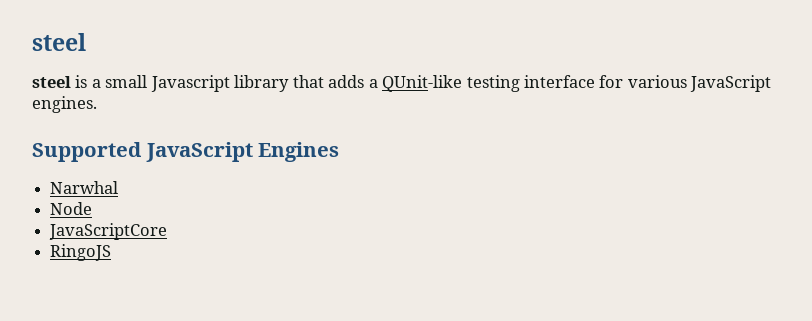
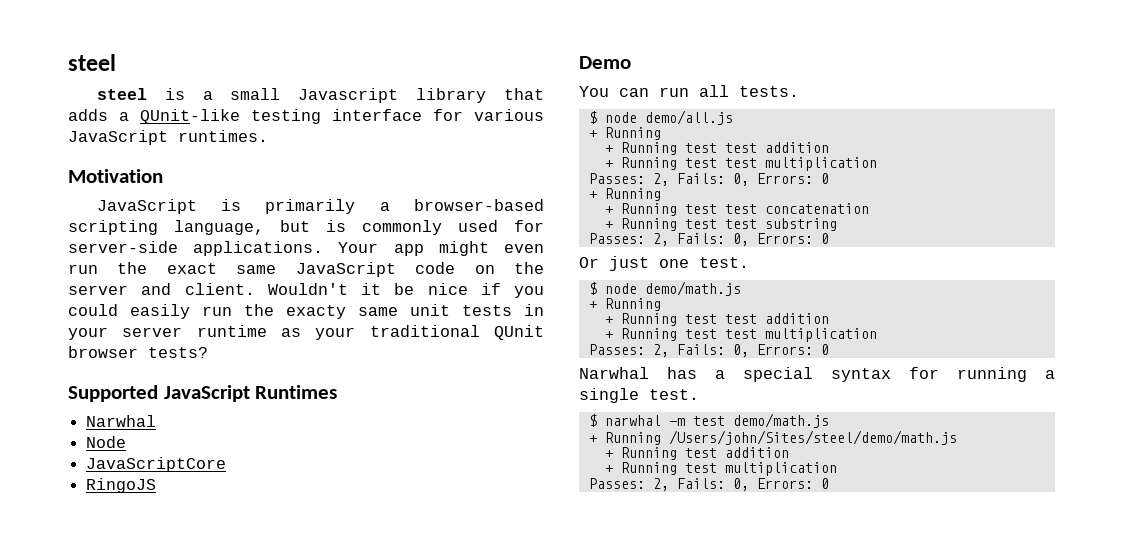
[32,96,97,113] engines. -> [178,130,268,142] [68,169,163,183] [96,199,544,214] [68,220,544,235] [68,241,544,256] [68,262,544,277] [68,283,544,298] [68,304,544,319] [68,325,544,340] [68,346,208,358] runtimes. // Motivation // JavaScript is primarily a browser-based scripting language, but is commonly used for server-side applications. Your app might even run the exact same JavaScript code on the server and client. Wouldn't it be nice if you could easily run the exacty same unit tests in your server runtime as your traditional QUnit browser tests?
[258,142,340,162] Engines -> [255,385,338,399] Runtimes
(112, 252) none -> [579,56,631,69] [579,85,799,97] [588,110,733,125] [588,127,661,140] [604,142,829,155] [604,157,877,171] [588,173,829,186] [588,188,661,201] [604,203,869,216] [604,218,837,231] [588,233,829,246] [579,256,749,271] [588,281,741,296] [588,298,661,311] [604,313,829,326] [604,328,877,342] [588,344,829,357] [579,367,1055,382] [579,388,699,403] [588,413,829,428] [588,430,957,445] [604,447,789,460] [604,462,837,476] [588,478,829,491] // Demo // You can run all tests. // $ node demo/all.js // + Running // + Running test test addition // + Running test test multiplication // Passes: 2, Fails: 0, Errors: 0 // + Running // + Running test test concatenation // + Running test test substring // Passes: 2, Fails: 0, Errors: 0 // Or just one test. // $ node demo/math.js // + Running // + Running test test addition // + Running test test multiplication // Passes: 2, Fails: 0, Errors: 0 // Narwhal has a special syntax for running a single test. // $ narwhal -m test demo/math.js // + Running /Users/john/Sites/steel/demo/math.js // + Running test addition // + Running test multiplication // Passes: 2, Fails: 0, Errors: 0

